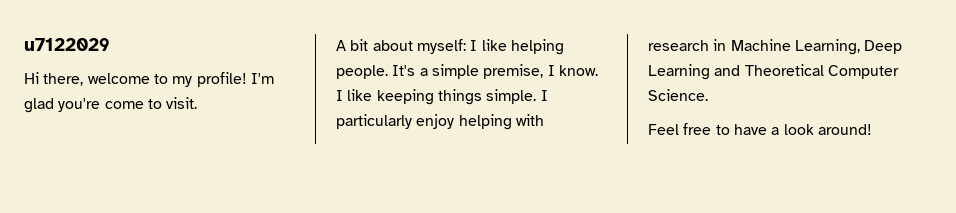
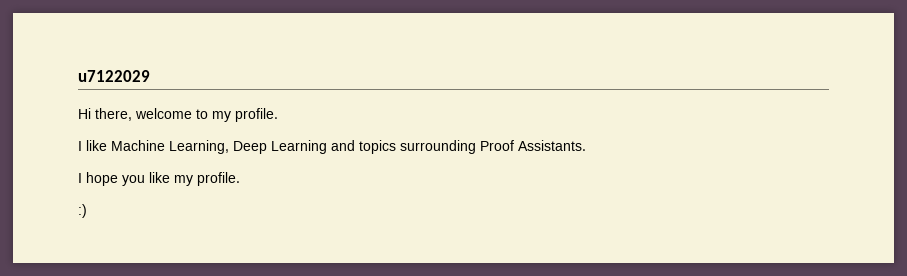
[196,72,274,87] [24,97,198,113] [336,39,564,55] [336,64,598,79] [336,89,548,105] [336,114,544,130] [648,39,727,51] profile! I'm glad you're come to visit. // A bit about myself: I like helping people. It's a simple premise, I know. I like keeping things simple. I particularly enjoy helping with research in -> [235,108,278,122] [78,140,107,151] profile. // I like
[744,64,899,79] [648,89,708,101] [648,123,872,135] Theoretical Computer Science. // Feel free to have a look around! -> [359,140,586,154] [78,172,240,186] [78,204,87,218] topics surrounding Proof Assistants. // I hope you like my profile. // :)

